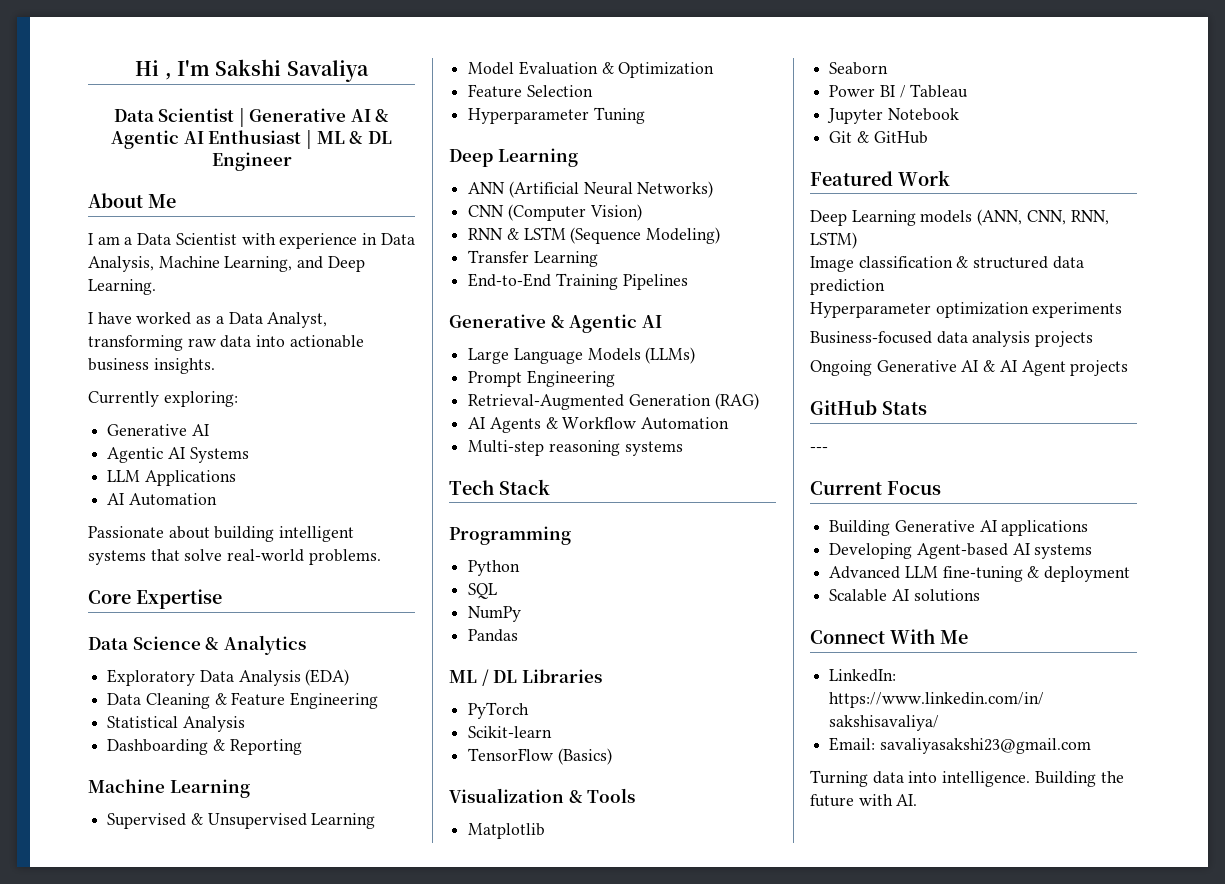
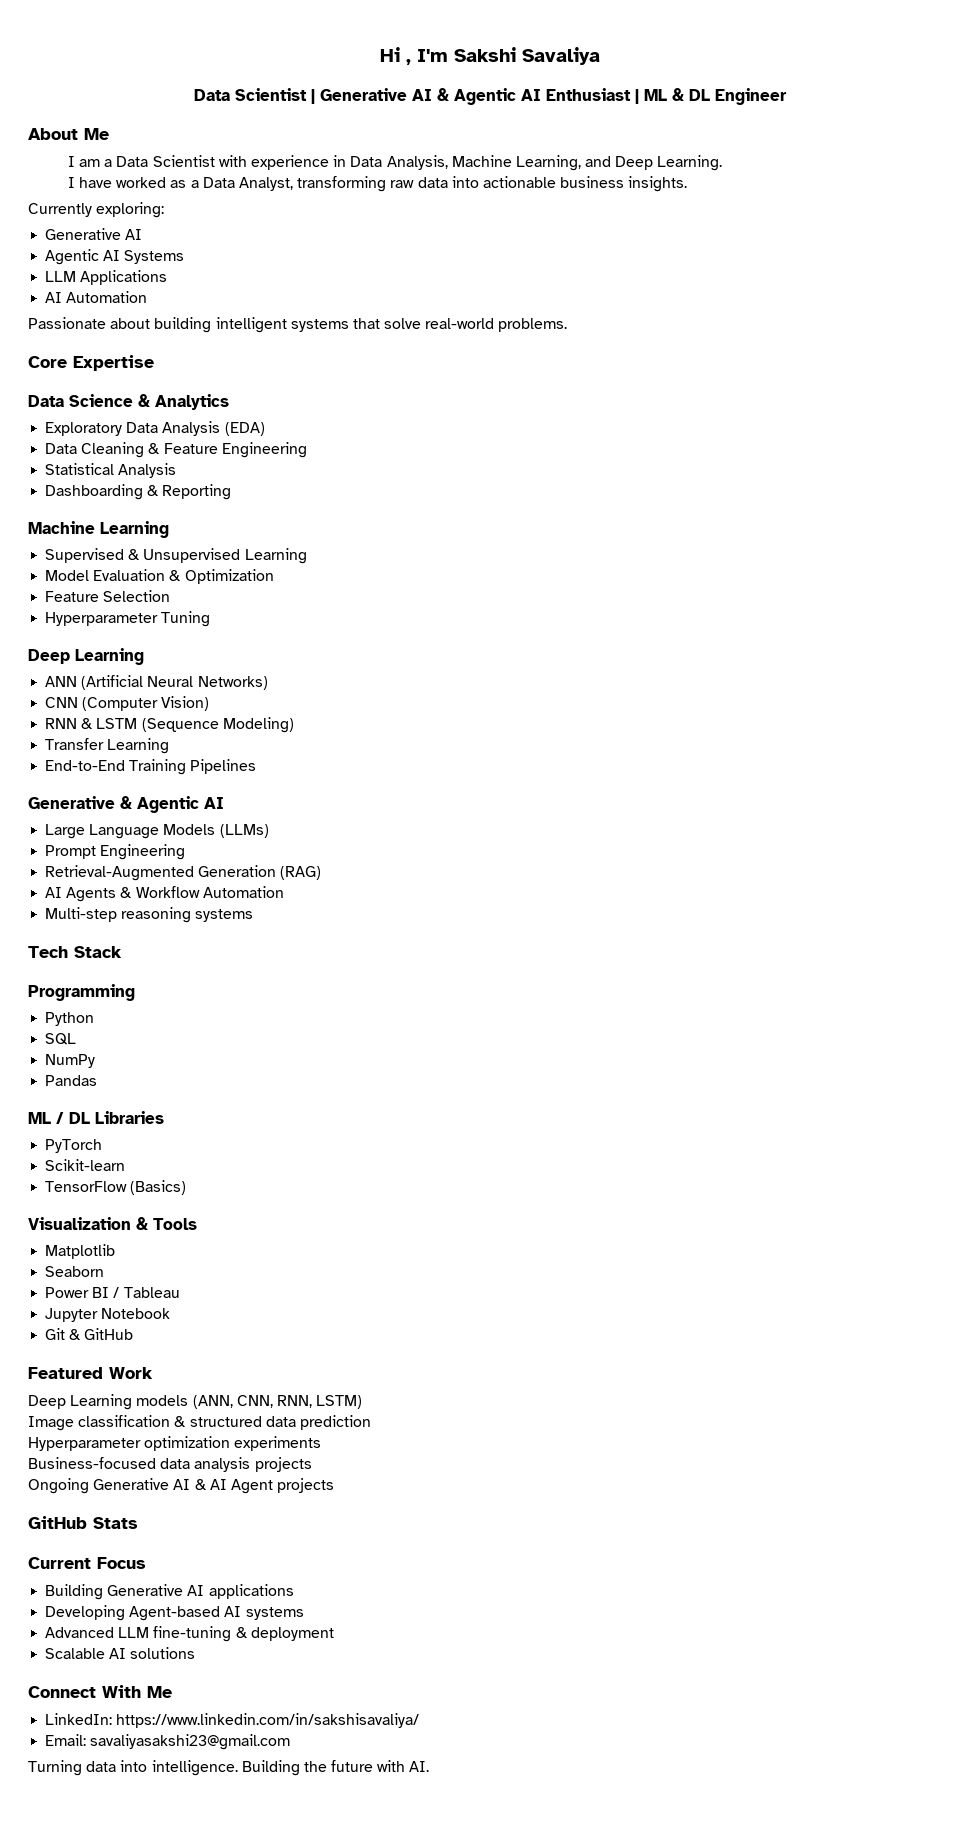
[810,447,828,452] // --- -> (138, 1523) none

